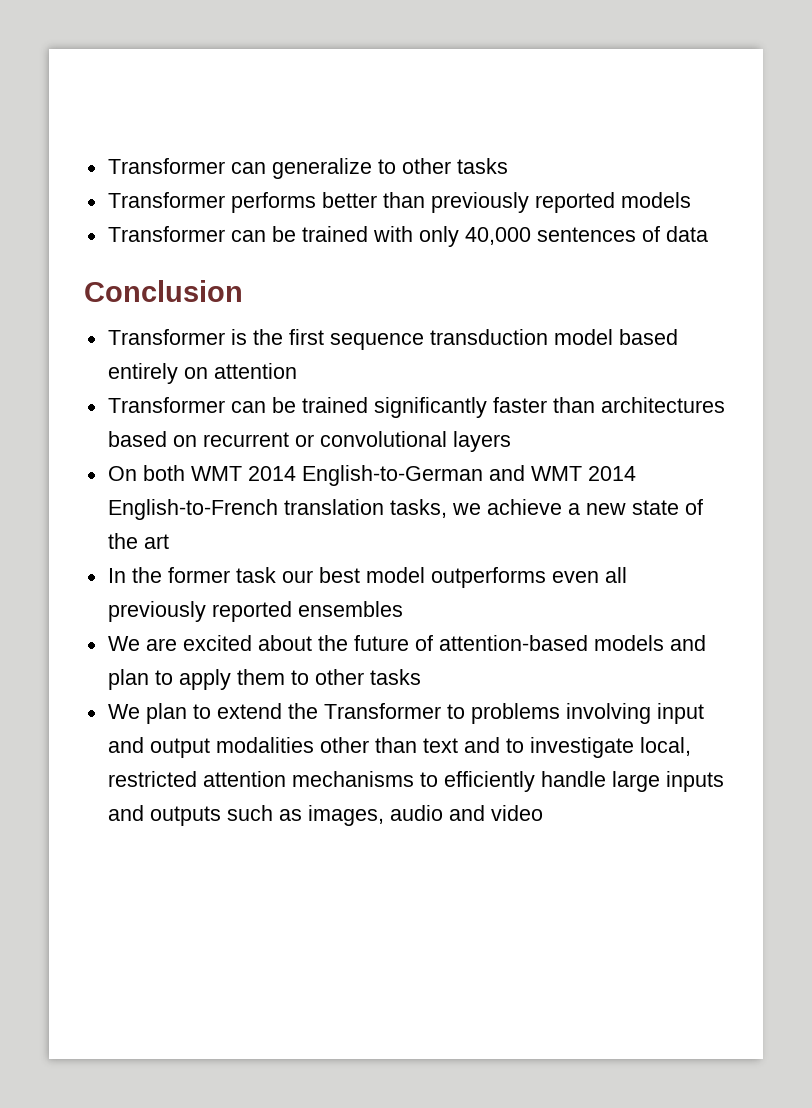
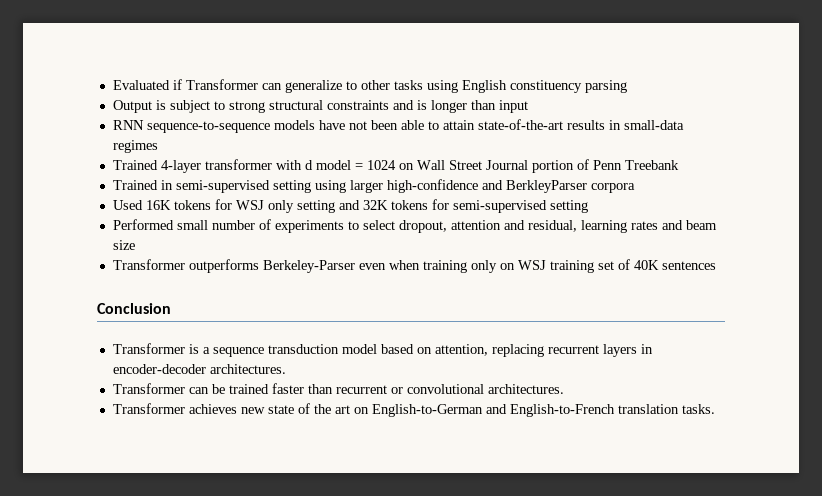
(107, 166) none -> [112,79,182,90] Evaluated if
[107,192,691,213] [107,226,708,247] [84,280,243,302] [107,329,678,350] [107,363,297,384] [107,397,725,418] [107,431,511,452] [107,465,636,486] [107,499,580,520] // Transformer performs better than previously reported models // Transformer can be trained with only 40,000 sentences of data // Conclusion // Transformer is the first sequence transduction model based entirely on attention // Transformer can be trained significantly faster than architectures based on recurrent or convolutional layers // On both WMT 2014 English-to-German and WMT 2014 English-to-French translation tasks, we achieve a -> [426,80,627,93] [112,100,528,113] [112,119,684,133] [112,140,158,153] [112,159,679,173] [112,179,635,193] [112,199,588,213] [112,219,717,233] [112,240,135,250] [112,259,716,273] [97,303,171,314] [112,343,653,357] [112,364,286,374] [112,383,564,394] [112,403,237,414] using English constituency parsing // Output is subject to strong structural constraints and is longer than input // RNN sequence-to-sequence models have not been able to attain state-of-the-art results in small-data regimes // Trained 4-layer transformer with d model = 1024 on Wall Street Journal portion of Penn Treebank // Trained in semi-supervised setting using larger high-confidence and BerkleyParser corpora // Used 16K tokens for WSJ only setting and 32K tokens for semi-supervised setting // Performed small number of experiments to select dropout, attention and residual, learning rates and beam size // Transformer outperforms Berkeley-Parser even when training only on WSJ training set of 40K sentences // Conclusion // Transformer is a sequence transduction model based on attention, replacing recurrent layers in encoder-decoder architectures. // Transformer can be trained faster than recurrent or convolutional architectures. // Transformer achieves
[107,567,627,588] [107,601,403,622] [107,635,706,651] [107,669,421,690] [107,703,704,724] [107,737,691,758] [107,771,724,792] [107,805,543,826] // In the former task our best model outperforms even all previously reported ensembles // We are excited about the future of attention-based models and plan to apply them to other tasks // We plan to extend the Transformer to problems involving input and output modalities other than text and to investigate local, restricted attention mechanisms to efficiently handle large inputs and outputs such as images, audio and video -> [353,404,715,417] on English-to-German and English-to-French translation tasks.

